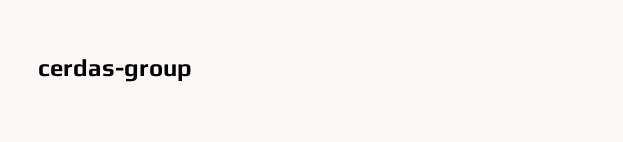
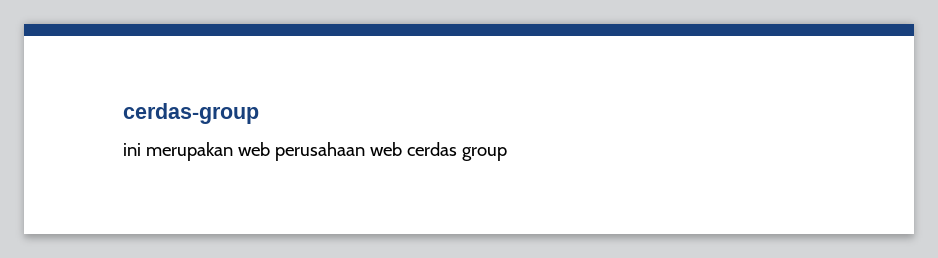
(192, 70) none -> [123,142,507,161] // ini merupakan web perusahaan web cerdas group

